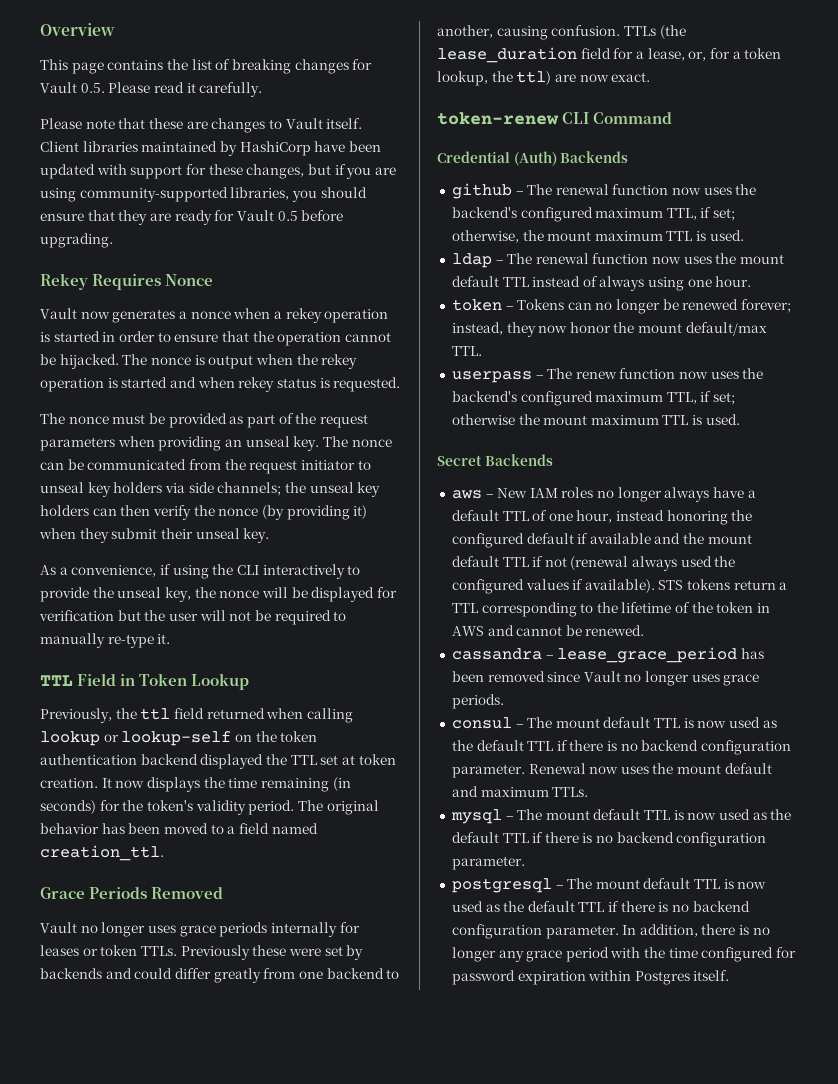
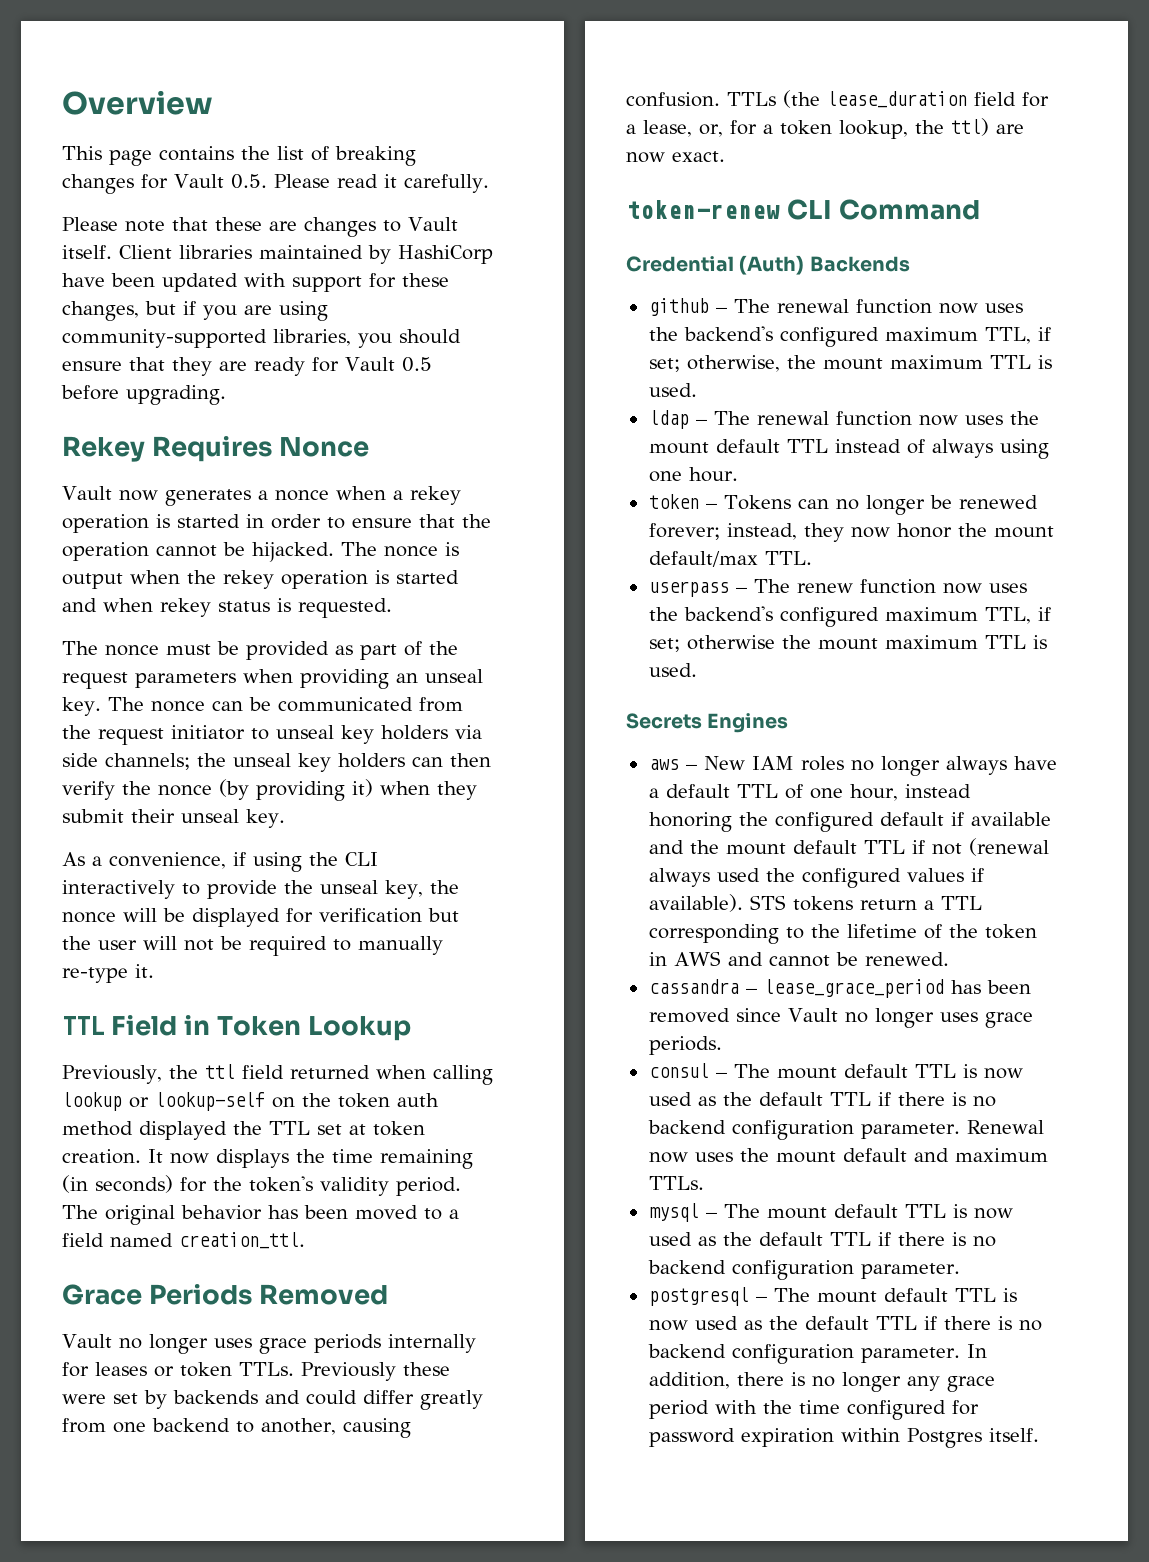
[40,754,198,765] authentication backend -> [397,1093,439,1107] [62,1121,133,1136] auth method
[437,454,553,466] Secret Backends -> [626,713,789,733] Secrets Engines

